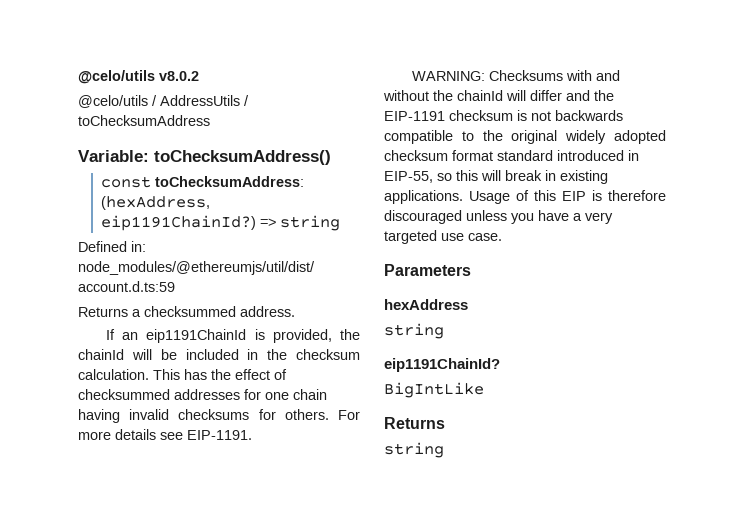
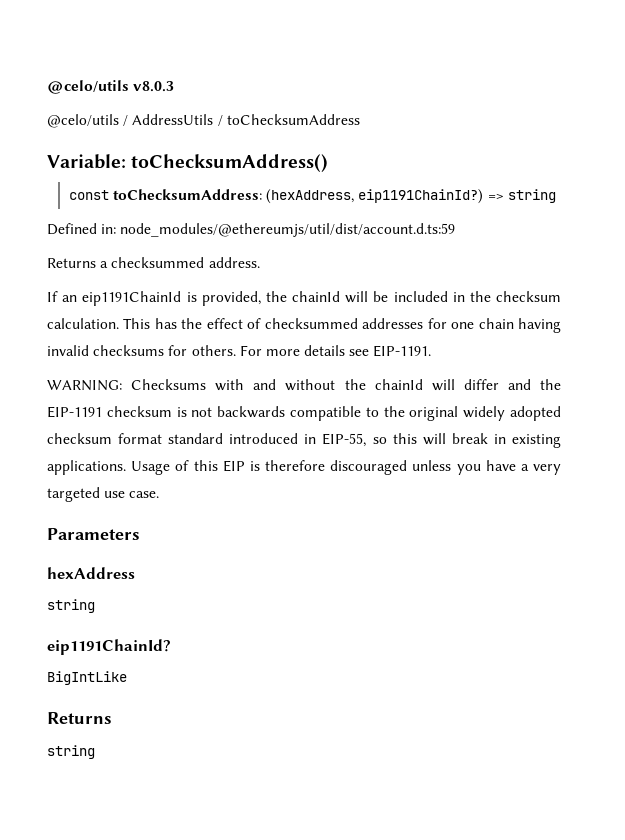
[78,70,199,84] @celo/utils v8.0.2 -> [47,80,175,94] @celo/utils v8.0.3

